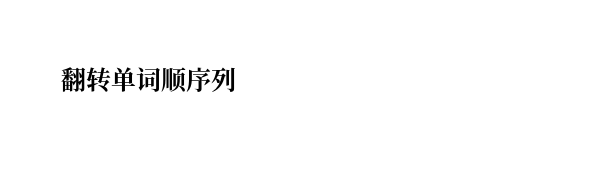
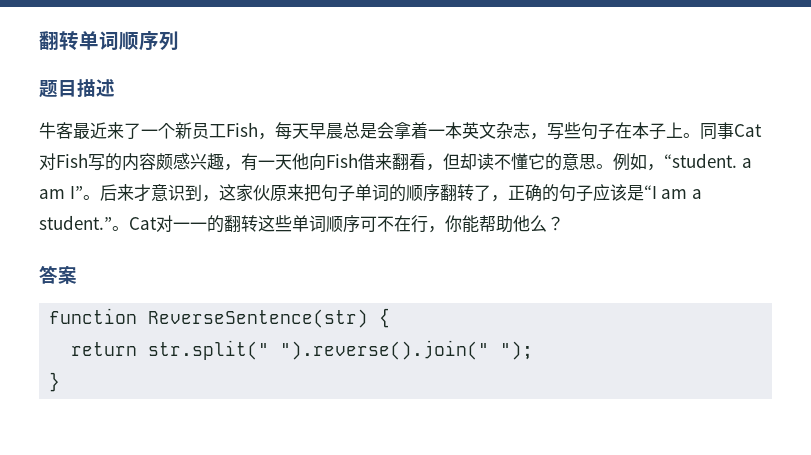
(236, 80) none -> [39,79,115,98] [39,122,762,140] [39,153,752,171] [39,184,702,202] [39,215,564,233] [39,265,77,284] [49,308,391,328] [71,340,534,360] [49,372,61,392] // 题目描述 // 牛客最近来了一个新员工Fish，每天早晨总是会拿着一本英文杂志，写些句子在本子上。同事Cat对Fish写的内容颇感兴趣，有一天他向Fish借来翻看，但却读不懂它的意思。例如，“student. a am I”。后来才意识到，这家伙原来把句子单词的顺序翻转了，正确的句子应该是“I am a student.”。Cat对一一的翻转这些单词顺序可不在行，你能帮助他么？ // 答案 // function ReverseSentence(str) { // return str.split(" ").reverse().join(" "); // }

